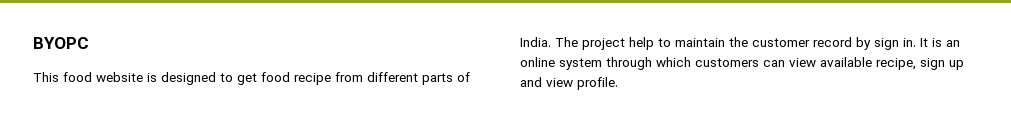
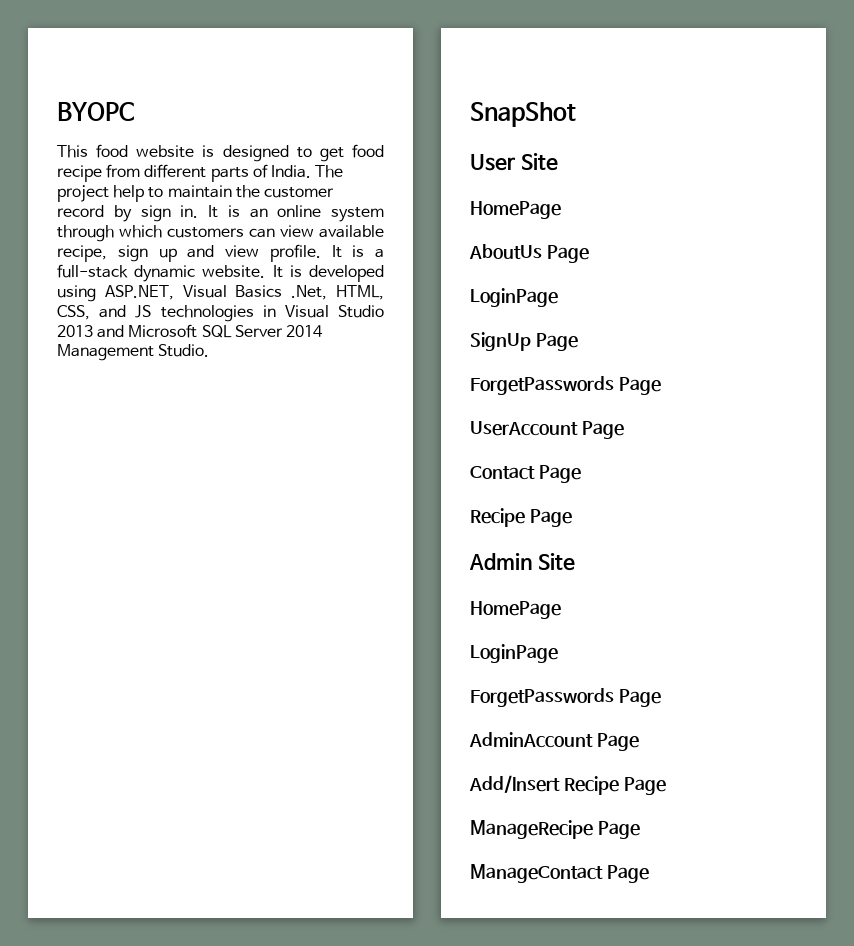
(618, 83) none -> [331,245,384,258] [57,264,384,282] [57,285,384,302] [57,305,384,322] [57,324,323,338] [57,344,210,361] [470,102,576,127] [470,153,558,171] [470,201,561,219] [469,244,589,263] [470,288,558,307] [470,332,578,351] [470,376,661,395] [470,421,624,439] [470,465,581,483] [470,508,572,527] [469,553,575,571] [470,601,561,619] [470,644,558,663] [470,688,661,707] [469,732,639,751] [469,775,666,795] [470,820,640,839] [470,864,649,883] It is a full-stack dynamic website. It is developed using ASP.NET, Visual Basics .Net, HTML, CSS, and JS technologies in Visual Studio 2013 and Microsoft SQL Server 2014 Management Studio. // SnapShot // User Site // HomePage // AboutUs Page // LoginPage // SignUp Page // ForgetPasswords Page // UserAccount Page // Contact Page // Recipe Page // Admin Site // HomePage // LoginPage // ForgetPasswords Page // AdminAccount Page // Add/Insert Recipe Page // ManageRecipe Page // ManageContact Page

